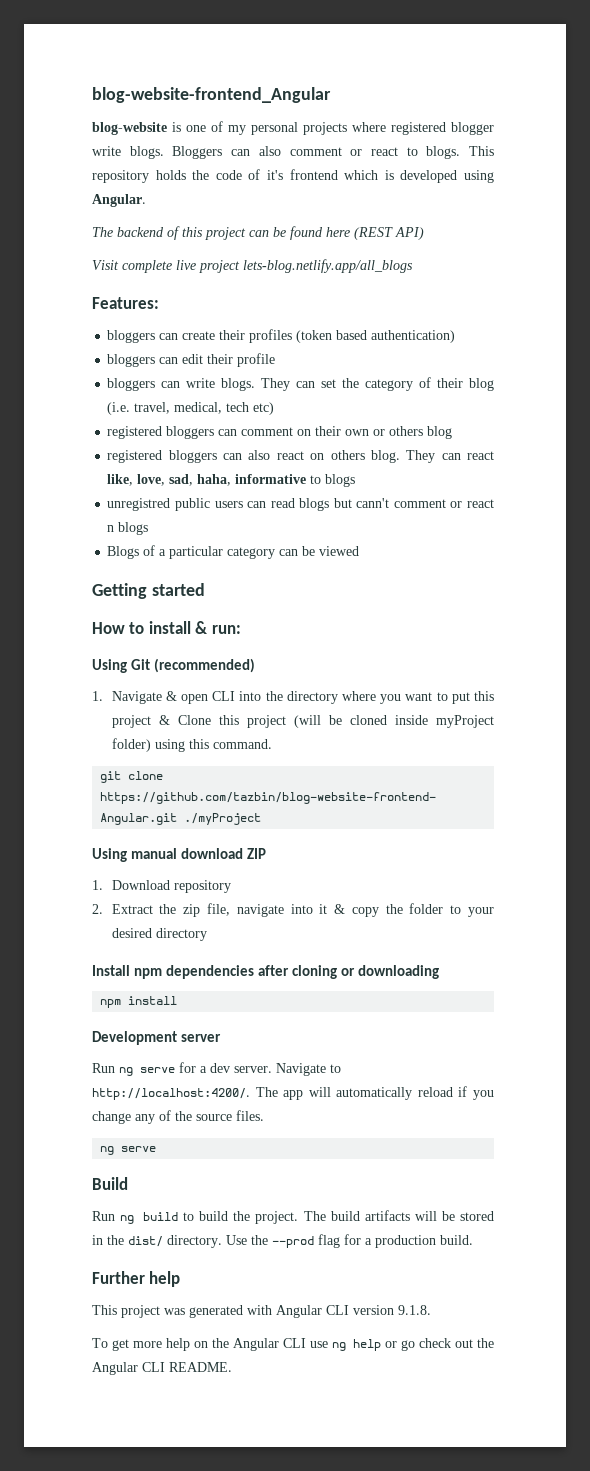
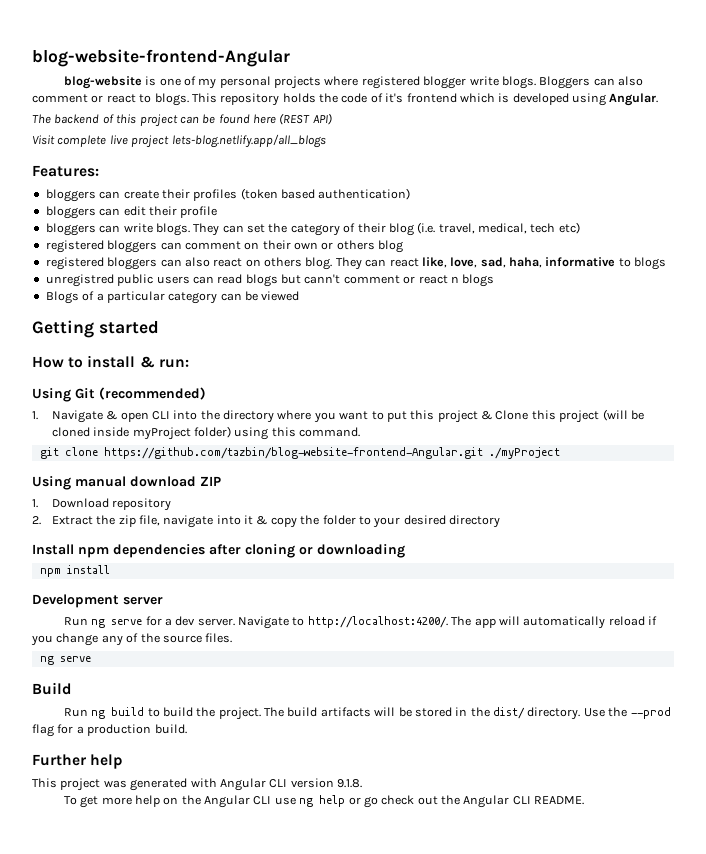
[92,87,331,103] blog-website-frontend_Angular -> [32,49,290,67] blog-website-frontend-Angular

